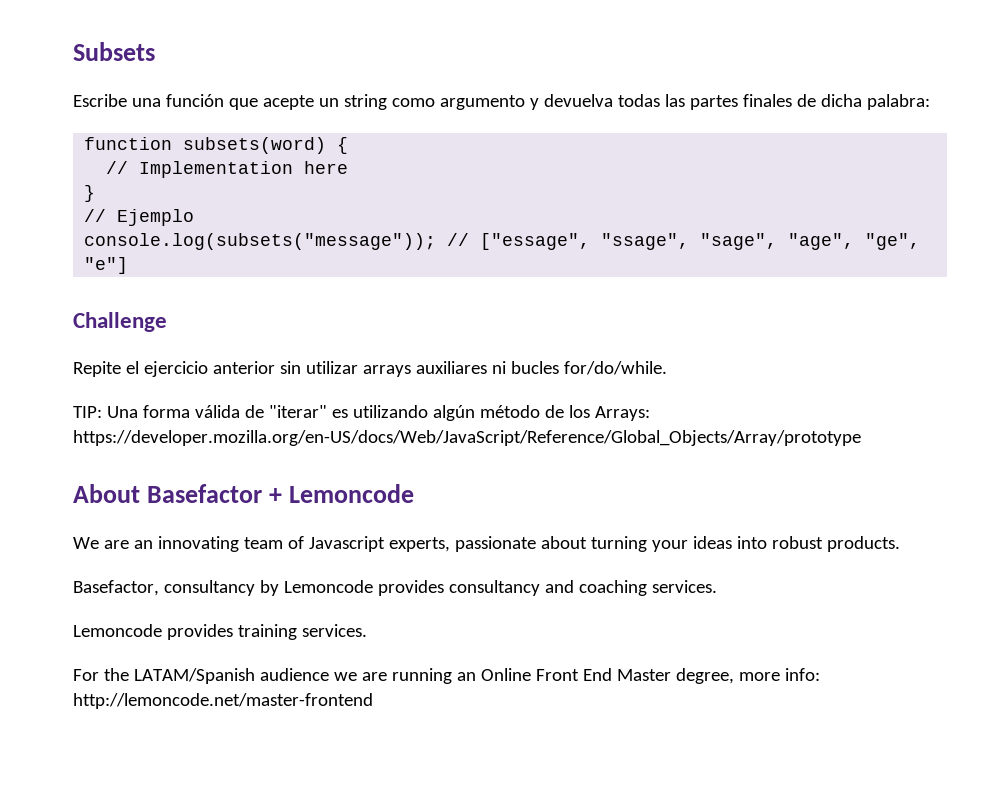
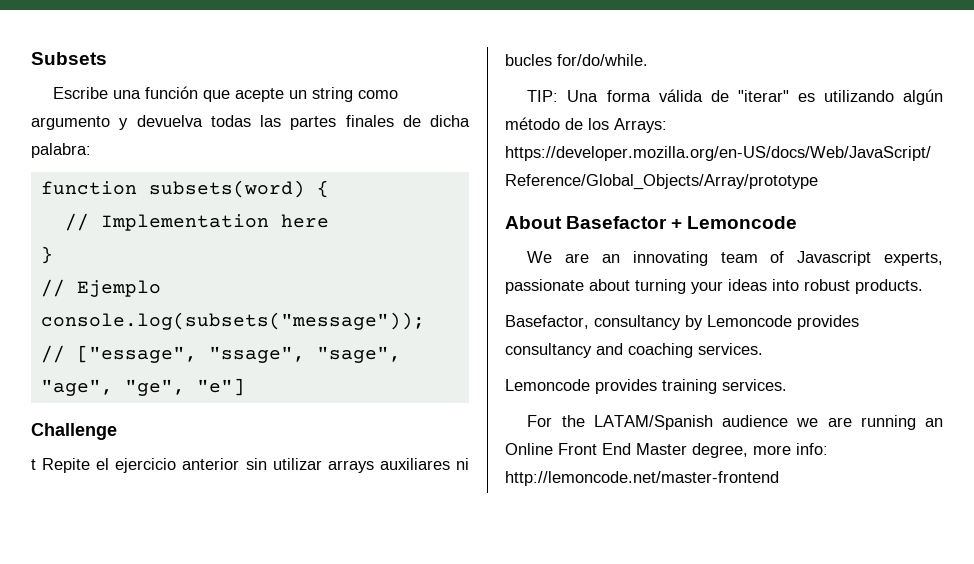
(167, 322) none -> [31,459,36,470] t

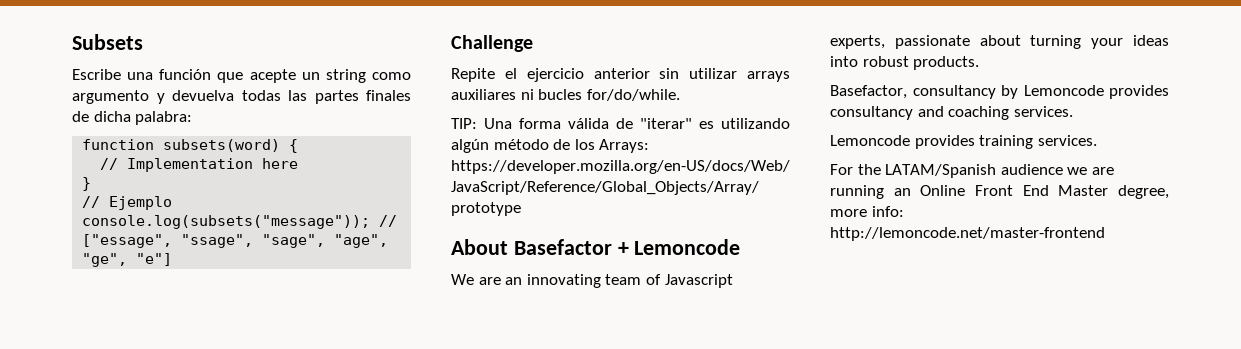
[31,459,36,470] t -> (533, 43) none

